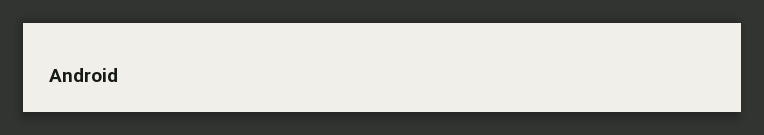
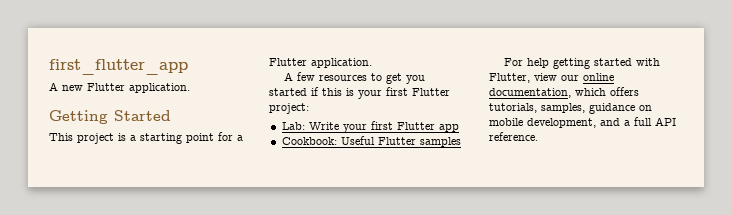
[49,68,118,82] Android -> [49,59,188,75] [49,82,190,93] [49,110,171,124] [49,132,243,144] [269,58,372,68] [284,72,426,84] [269,87,450,99] [269,103,309,114] [281,121,459,133] [281,136,461,147] [504,58,661,69] [489,73,614,83] [489,87,639,98] [489,103,652,114] [489,117,676,128] [489,132,538,141] first_flutter_app // A new Flutter application. // Getting Started // This project is a starting point for a Flutter application. // A few resources to get you started if this is your first Flutter project: // Lab: Write your first Flutter app // Cookbook: Useful Flutter samples // For help getting started with Flutter, view our online documentation, which offers tutorials, samples, guidance on mobile development, and a full API reference.

